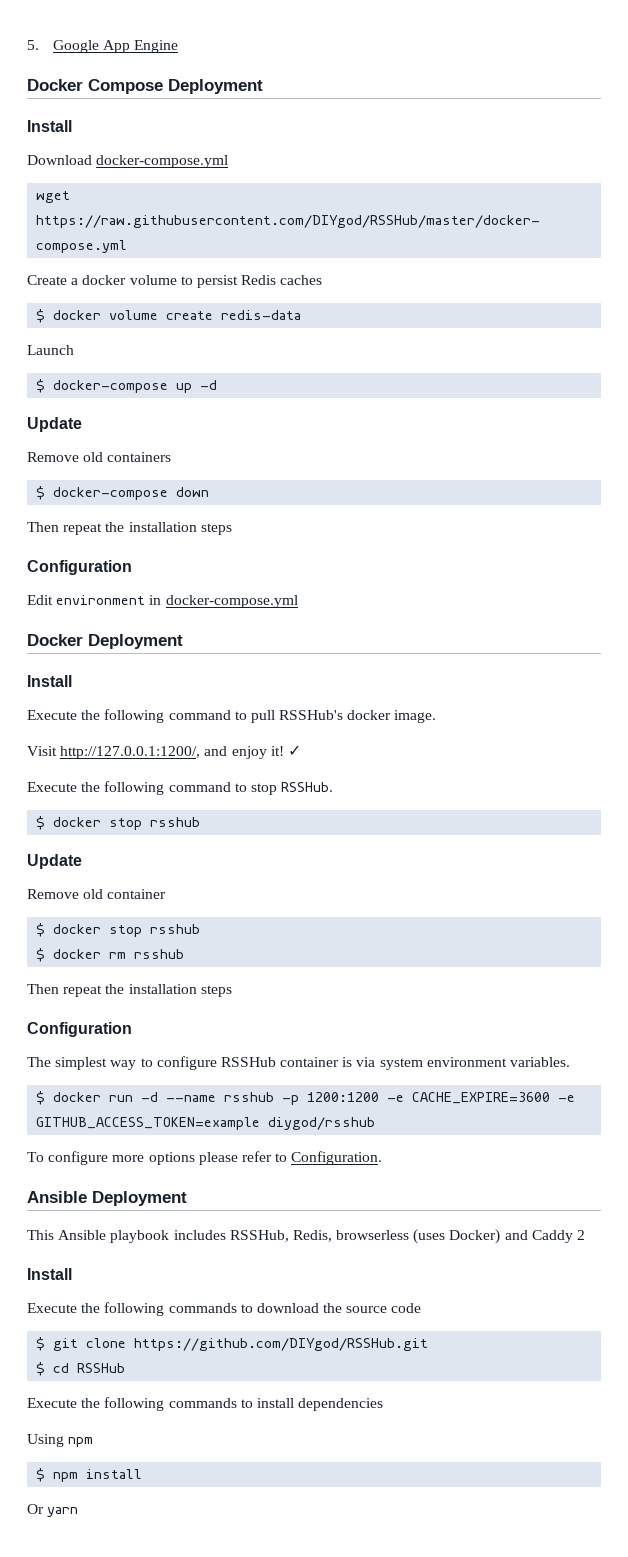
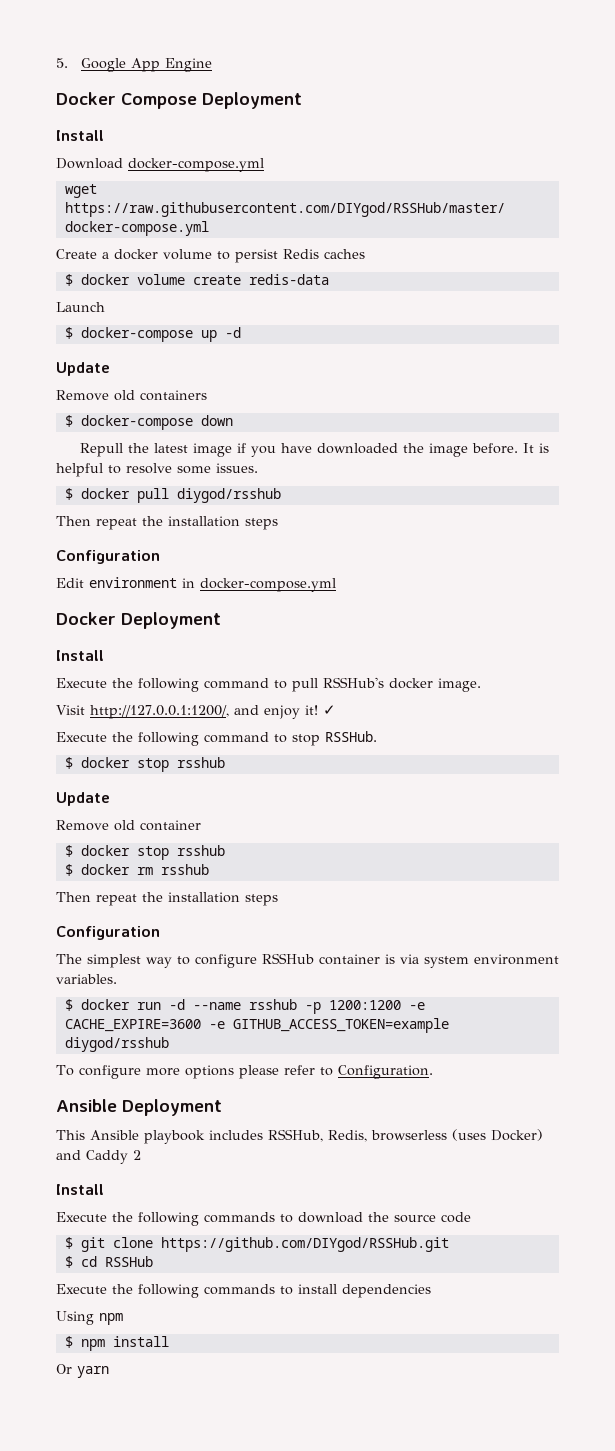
(210, 492) none -> [80,443,550,457] [56,463,258,477] [64,488,281,503] // Repull the latest image if you have downloaded the image before. It is helpful to resolve some issues. // $ docker pull diygod/rsshub

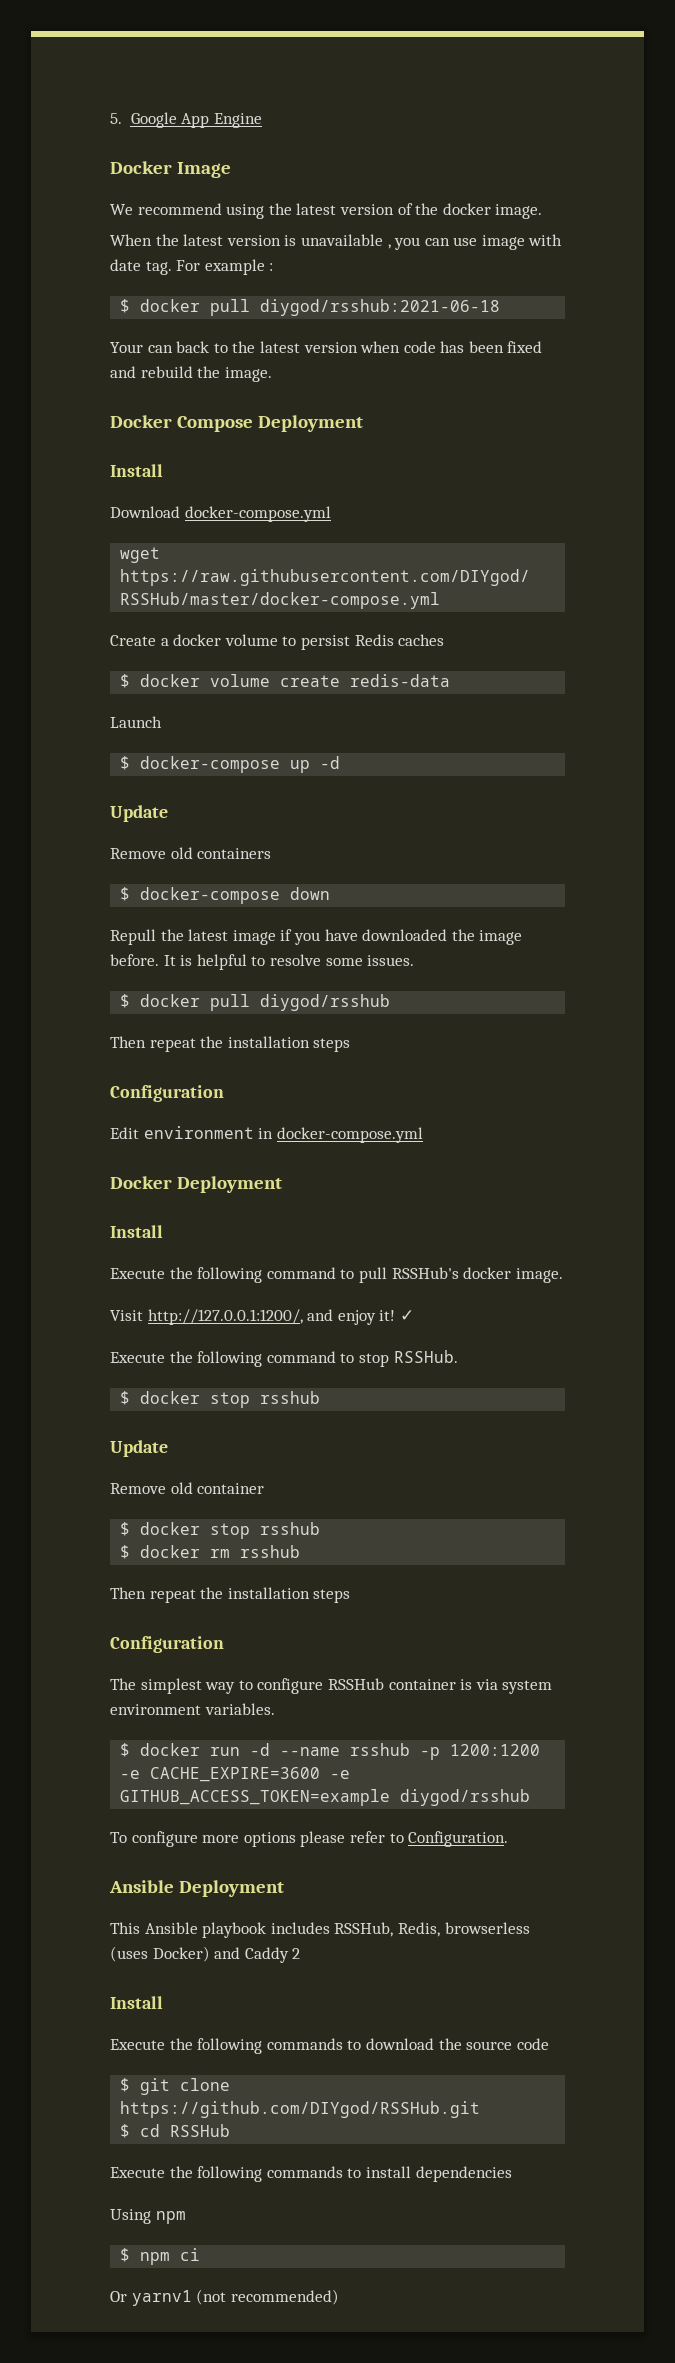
(212, 65) none -> [110,161,231,178] [110,203,543,219] [110,234,563,250] [110,259,274,275] [120,299,501,316] [110,341,543,353] [110,366,272,382] // Docker Image // We recommend using the latest version of the docker image. // When the latest version is unavailable , you can use image with date tag. For example : // $ docker pull diygod/rsshub:2021-06-18 // Your can back to the latest version when code has been fixed and rebuild the image.
[112,1336,169,1347] install -> [180,2248,201,2261] ci
[77,1366,109,1378] yarn -> [131,2289,339,2306] yarnv1 (not recommended)

